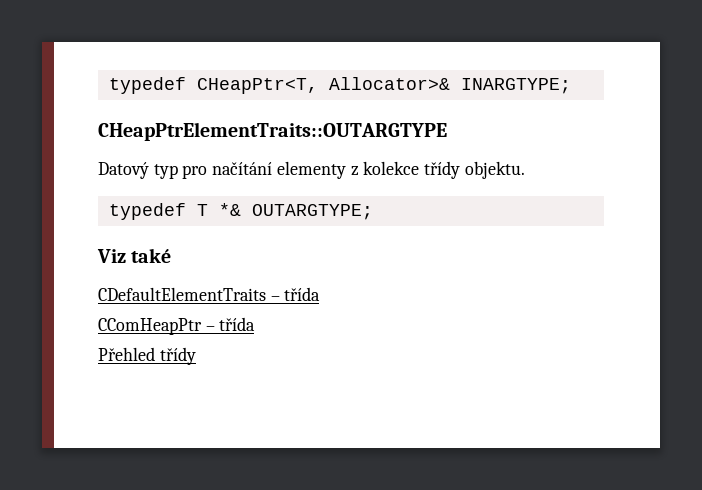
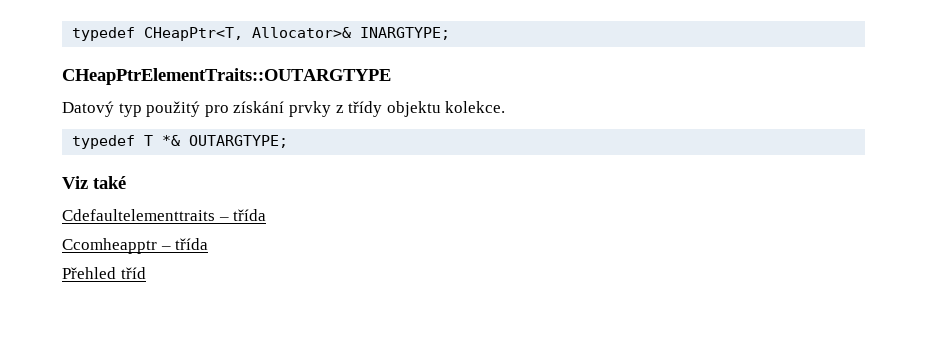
[182,161,525,179] pro načítání elementy z kolekce třídy objektu. -> [146,101,506,117] použitý pro získání prvky z třídy objektu kolekce.
[98,287,321,301] [98,318,202,335] CDefaultElementTraits – třída // CComHeapPtr -> [62,209,267,221] [62,238,157,254] Cdefaultelementtraits – třída // Ccomheapptr
[159,347,196,365] třídy -> [120,267,146,279] tříd

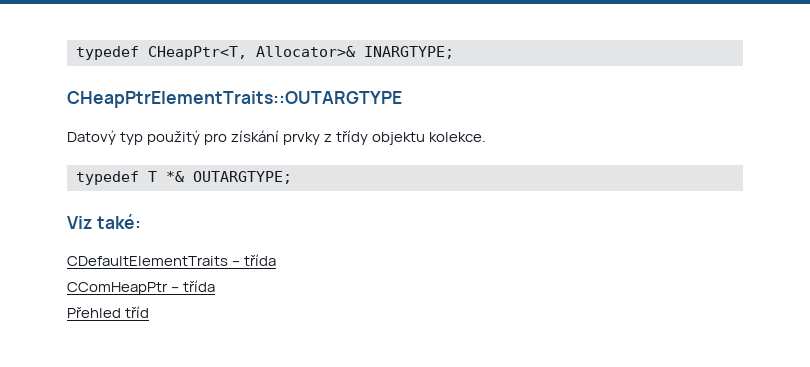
[93,176,126,189] [62,209,267,221] [62,238,157,254] také // Cdefaultelementtraits – třída // Ccomheapptr -> [96,214,141,229] [67,254,277,266] [67,282,168,295] také: // CDefaultElementTraits – třída // CComHeapPtr

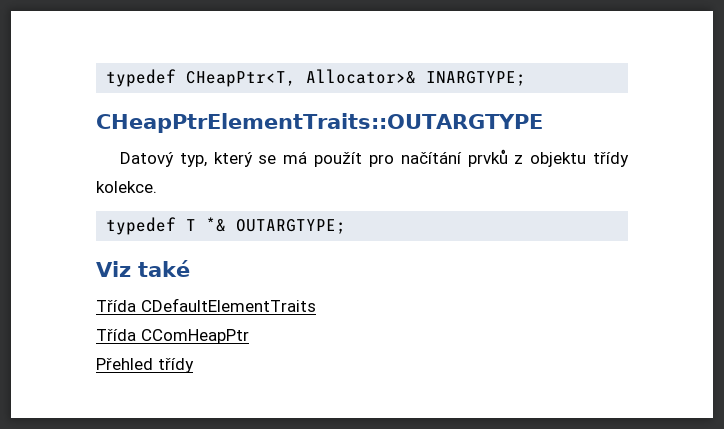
[120,130,426,145] typ použitý pro získání prvky z třídy objektu -> [179,149,629,167] typ, který se má použít pro načítání prvků z objektu třídy
[96,214,141,229] také: // -> [138,260,190,277] [96,300,136,312] také // Třída
[232,254,277,266] – třída // -> [96,329,136,341] // Třída
[171,280,216,292] – třída -> (249, 336) none
[125,306,150,318] tříd -> [157,358,194,373] třídy

